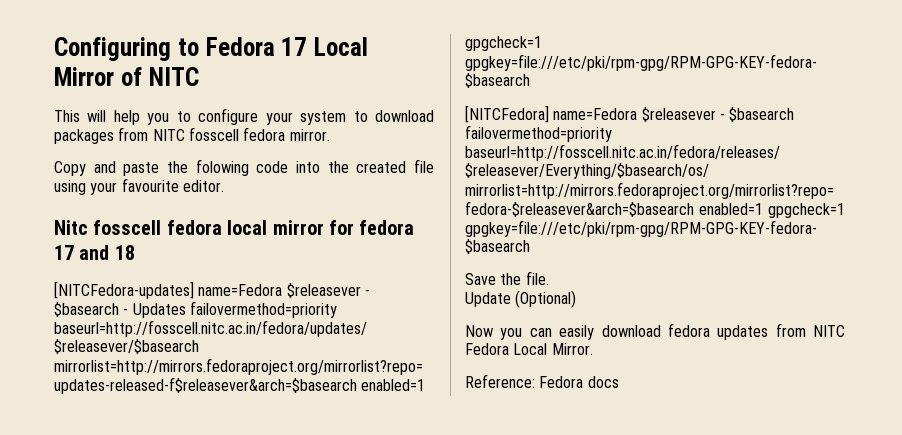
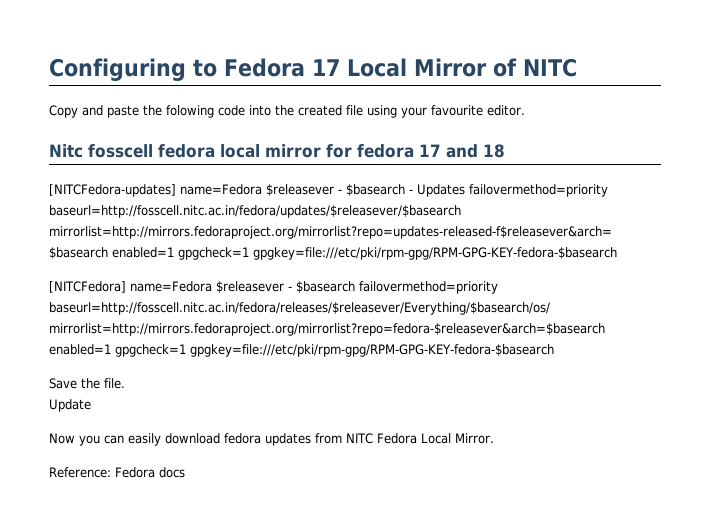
[54,108,435,125] [54,127,330,144] // This will help you to configure your system to download packages from NITC fosscell fedora mirror. -> (577, 67) none
[515,290,577,308] (Optional) -> (91, 405) none

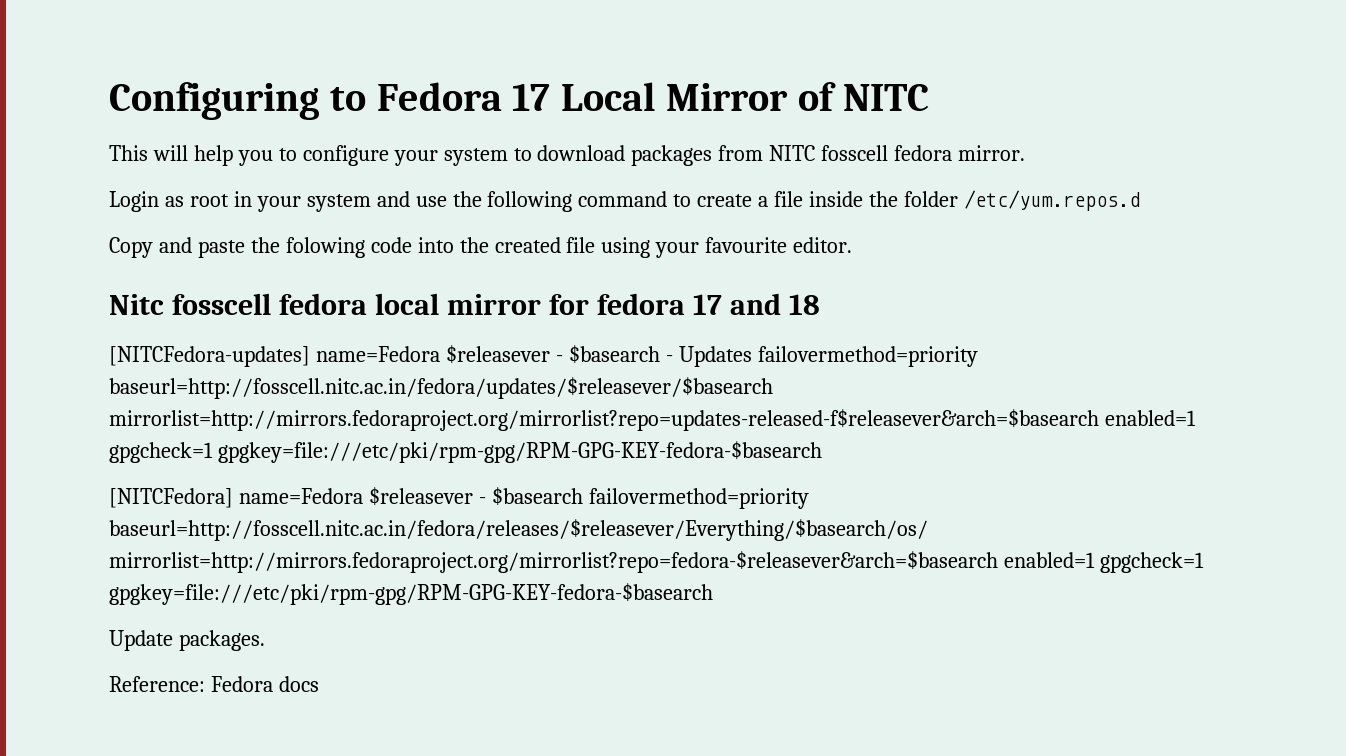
(577, 67) none -> [109,145,1026,166] [109,190,1140,212] // This will help you to configure your system to download packages from NITC fosscell fedora mirror. // Login as root in your system and use the following command to create a file inside the folder /etc/yum.repos.d
[49,378,125,389] [49,399,91,412] [49,433,494,446] Save the file. // Update // Now you can easily download fedora updates from NITC Fedora Local Mirror. -> [109,630,265,651] Update packages.

